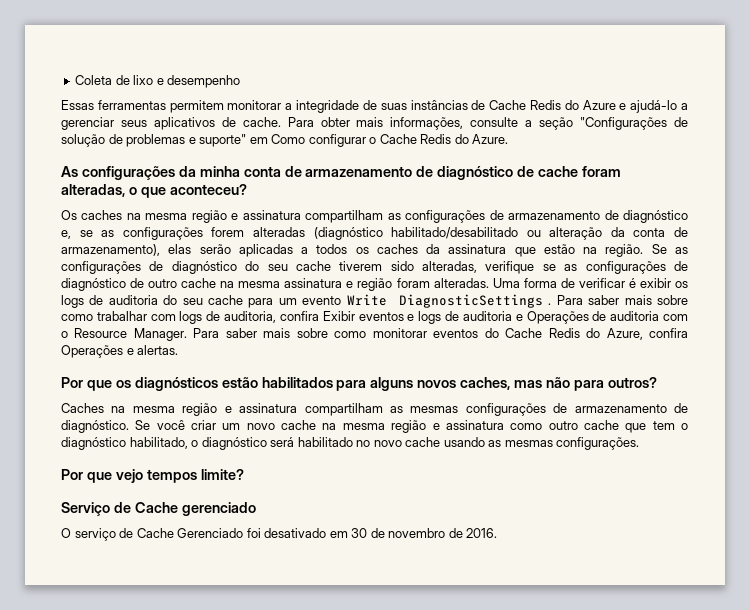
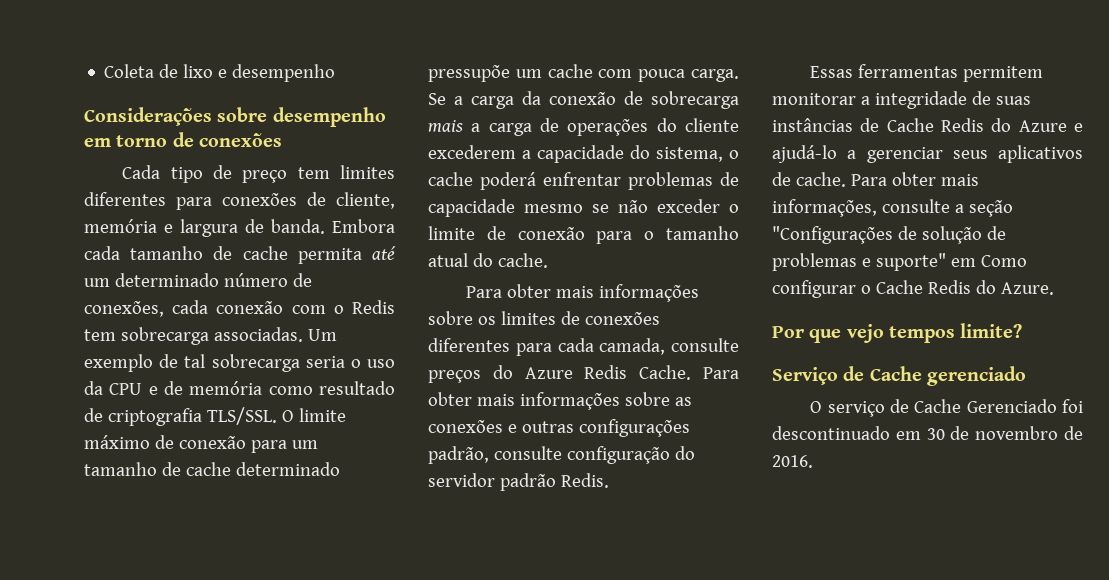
(241, 81) none -> [84,107,386,127] [84,132,282,147] [122,165,395,183] [84,192,395,210] [84,219,395,237] [84,246,396,264] [84,273,312,287] [84,300,395,317] [84,327,337,345] [84,354,395,372] [84,381,395,395] [84,407,346,426] [84,435,318,453] [84,462,340,476] [428,64,739,82] [428,91,739,109] [428,118,739,136] [428,145,739,163] [428,172,739,190] [428,199,739,217] [428,226,739,244] [428,253,548,268] [466,284,700,302] [428,311,660,325] [428,338,739,356] [428,365,739,383] [428,392,692,410] [428,419,690,437] [428,446,695,464] [428,473,609,491] // Considerações sobre desempenho em torno de conexões // Cada tipo de preço tem limites diferentes para conexões de cliente, memória e largura de banda. Embora cada tamanho de cache permita até um determinado número de conexões, cada conexão com o Redis tem sobrecarga associadas. Um exemplo de tal sobrecarga seria o uso da CPU e de memória como resultado de criptografia TLS/SSL. O limite máximo de conexão para um tamanho de cache determinado pressupõe um cache com pouca carga. Se a carga da conexão de sobrecarga mais a carga de operações do cliente excederem a capacidade do sistema, o cache poderá enfrentar problemas de capacidade mesmo se não exceder o limite de conexão para o tamanho atual do cache. // Para obter mais informações sobre os limites de conexões diferentes para cada camada, consulte preços do Azure Redis Cache. Para obter mais informações sobre as conexões e outras configurações padrão, consulte configuração do servidor padrão Redis.
[61,166,622,180] [61,184,247,198] [61,210,688,223] [61,227,689,240] [61,244,688,257] [61,261,688,274] [61,278,688,291] [61,294,688,308] [61,311,689,324] [61,328,689,341] [61,345,179,358] [61,377,657,391] [61,403,688,416] [61,420,689,433] [61,437,640,450] // As configurações da minha conta de armazenamento de diagnóstico de cache foram alteradas, o que aconteceu? // Os caches na mesma região e assinatura compartilham as configurações de armazenamento de diagnóstico e, se as configurações forem alteradas (diagnóstico habilitado/desabilitado ou alteração da conta de armazenamento), elas serão aplicadas a todos os caches da assinatura que estão na região. Se as configurações de diagnóstico do seu cache tiverem sido alteradas, verifique se as configurações de diagnóstico de outro cache na mesma assinatura e região foram alteradas. Uma forma de verificar é exibir os logs de auditoria do seu cache para um evento Write DiagnosticSettings . Para saber mais sobre como trabalhar com logs de auditoria, confira Exibir eventos e logs de auditoria e Operações de auditoria com o Resource Manager. Para saber mais sobre como monitorar eventos do Cache Redis do Azure, confira Operações e alertas. // Por que os diagnósticos estão habilitados para alguns novos caches, mas não para outros? // Caches na mesma região e assinatura compartilham as mesmas configurações de armazenamento de diagnóstico. Se você criar um novo cache na mesma região e assinatura como outro cache que tem o diagnóstico habilitado, o diagnóstico será habilitado no novo cache usando as mesmas configurações. -> (1054, 288) none
[264,528,327,538] desativado -> [772,426,890,440] descontinuado

